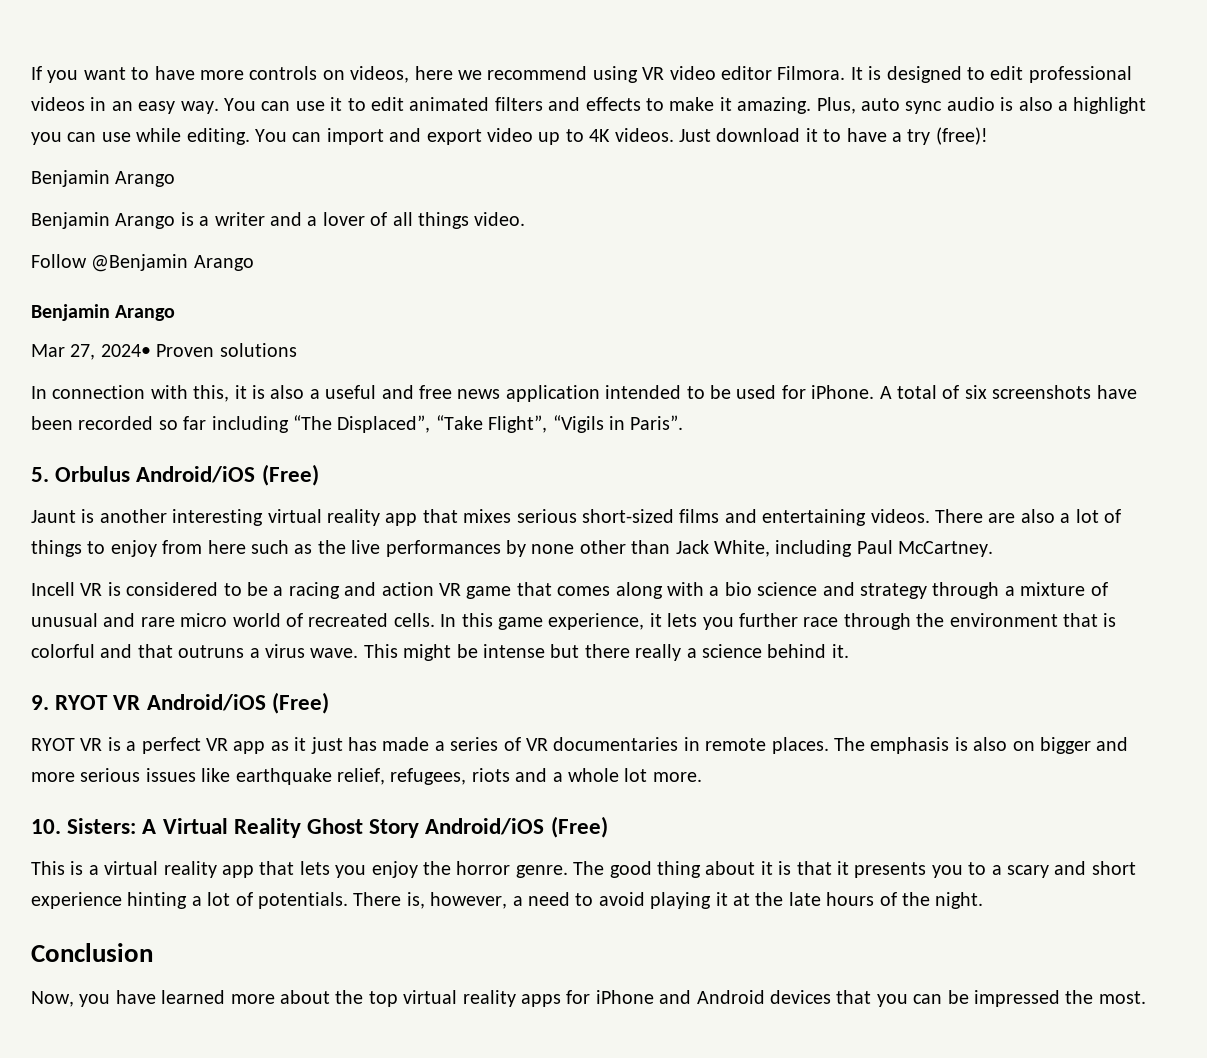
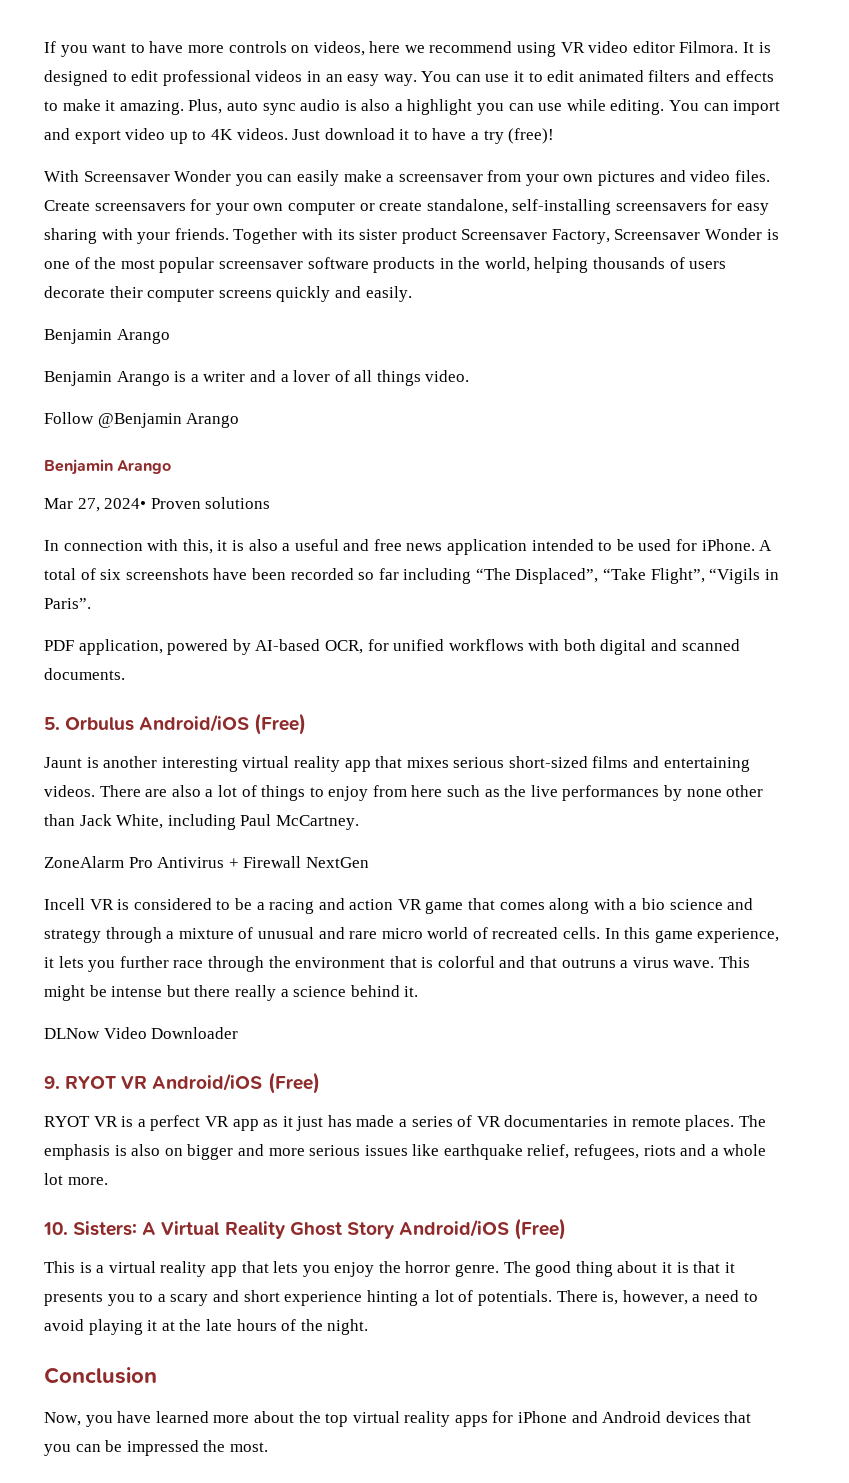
(988, 136) none -> [44,170,770,186] [44,199,770,215] [44,228,779,244] [44,257,727,273] [44,286,412,302] // With Screensaver Wonder you can easily make a screensaver from your own pictures and video files. Create screensavers for your own computer or create standalone, self-installing screensavers for easy sharing with your friends. Together with its sister product Screensaver Factory, Screensaver Wonder is one of the most popular screensaver software products in the world, helping thousands of users decorate their computer screens quickly and easily.
(684, 422) none -> [44,639,740,655] [44,668,125,680] // PDF application, powered by AI-based OCR, for unified workflows with both digital and scanned documents.
(994, 549) none -> [44,856,369,868] // ZoneAlarm Pro Antivirus + Firewall NextGen
(849, 651) none -> [44,1027,239,1039] // DLNow Video Downloader

